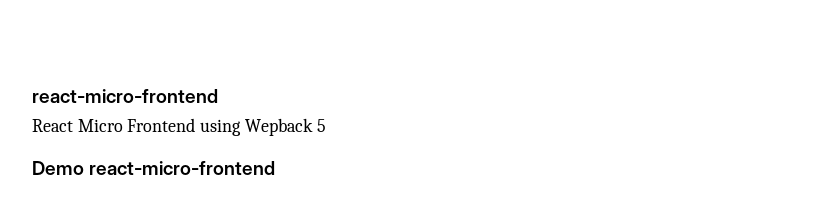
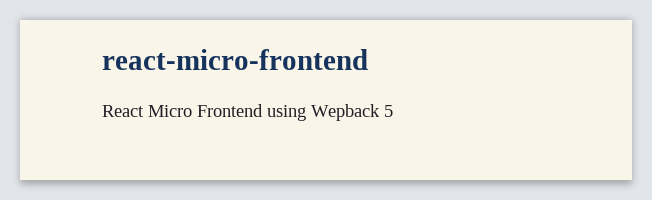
[32,161,276,175] // Demo react-micro-frontend -> (393, 111) none

